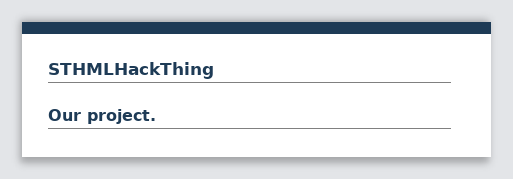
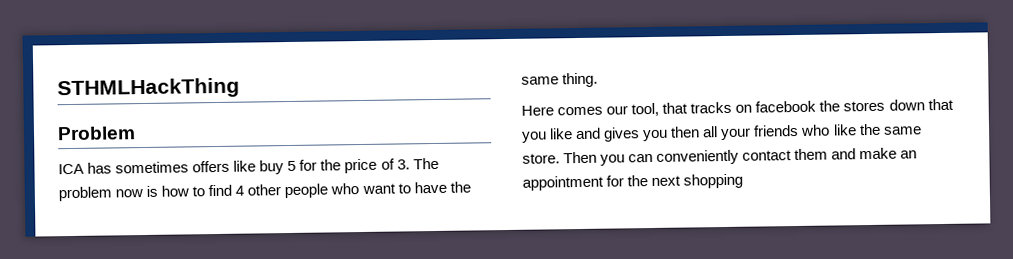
[48,109,156,124] Our project. -> [57,126,136,141] [58,157,439,175] [58,181,471,202] [521,72,599,88] [521,98,954,117] [522,123,922,143] [522,147,918,166] [522,173,744,191] Problem // ICA has sometimes offers like buy 5 for the price of 3. The problem now is how to find 4 other people who want to have the same thing. // Here comes our tool, that tracks on facebook the stores down that you like and gives you then all your friends who like the same store. Then you can conveniently contact them and make an appointment for the next shopping

